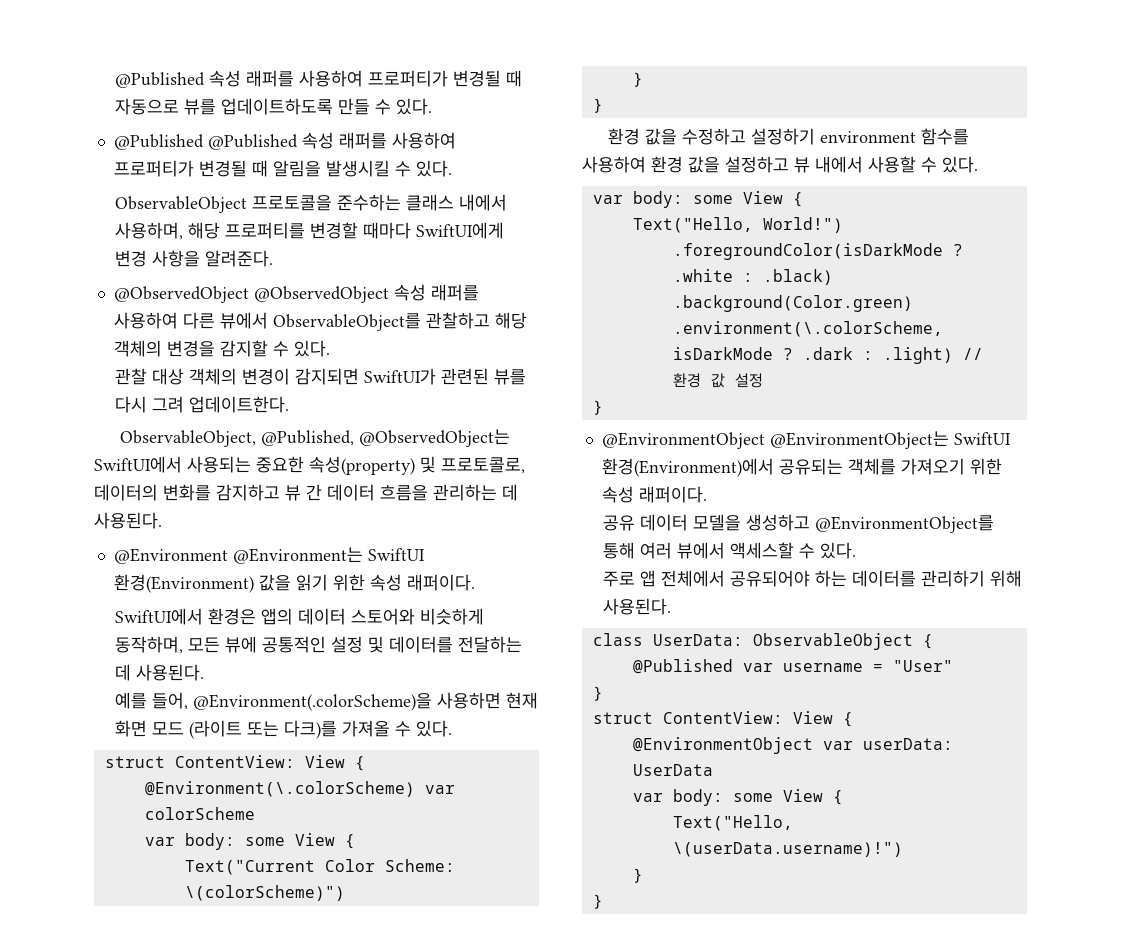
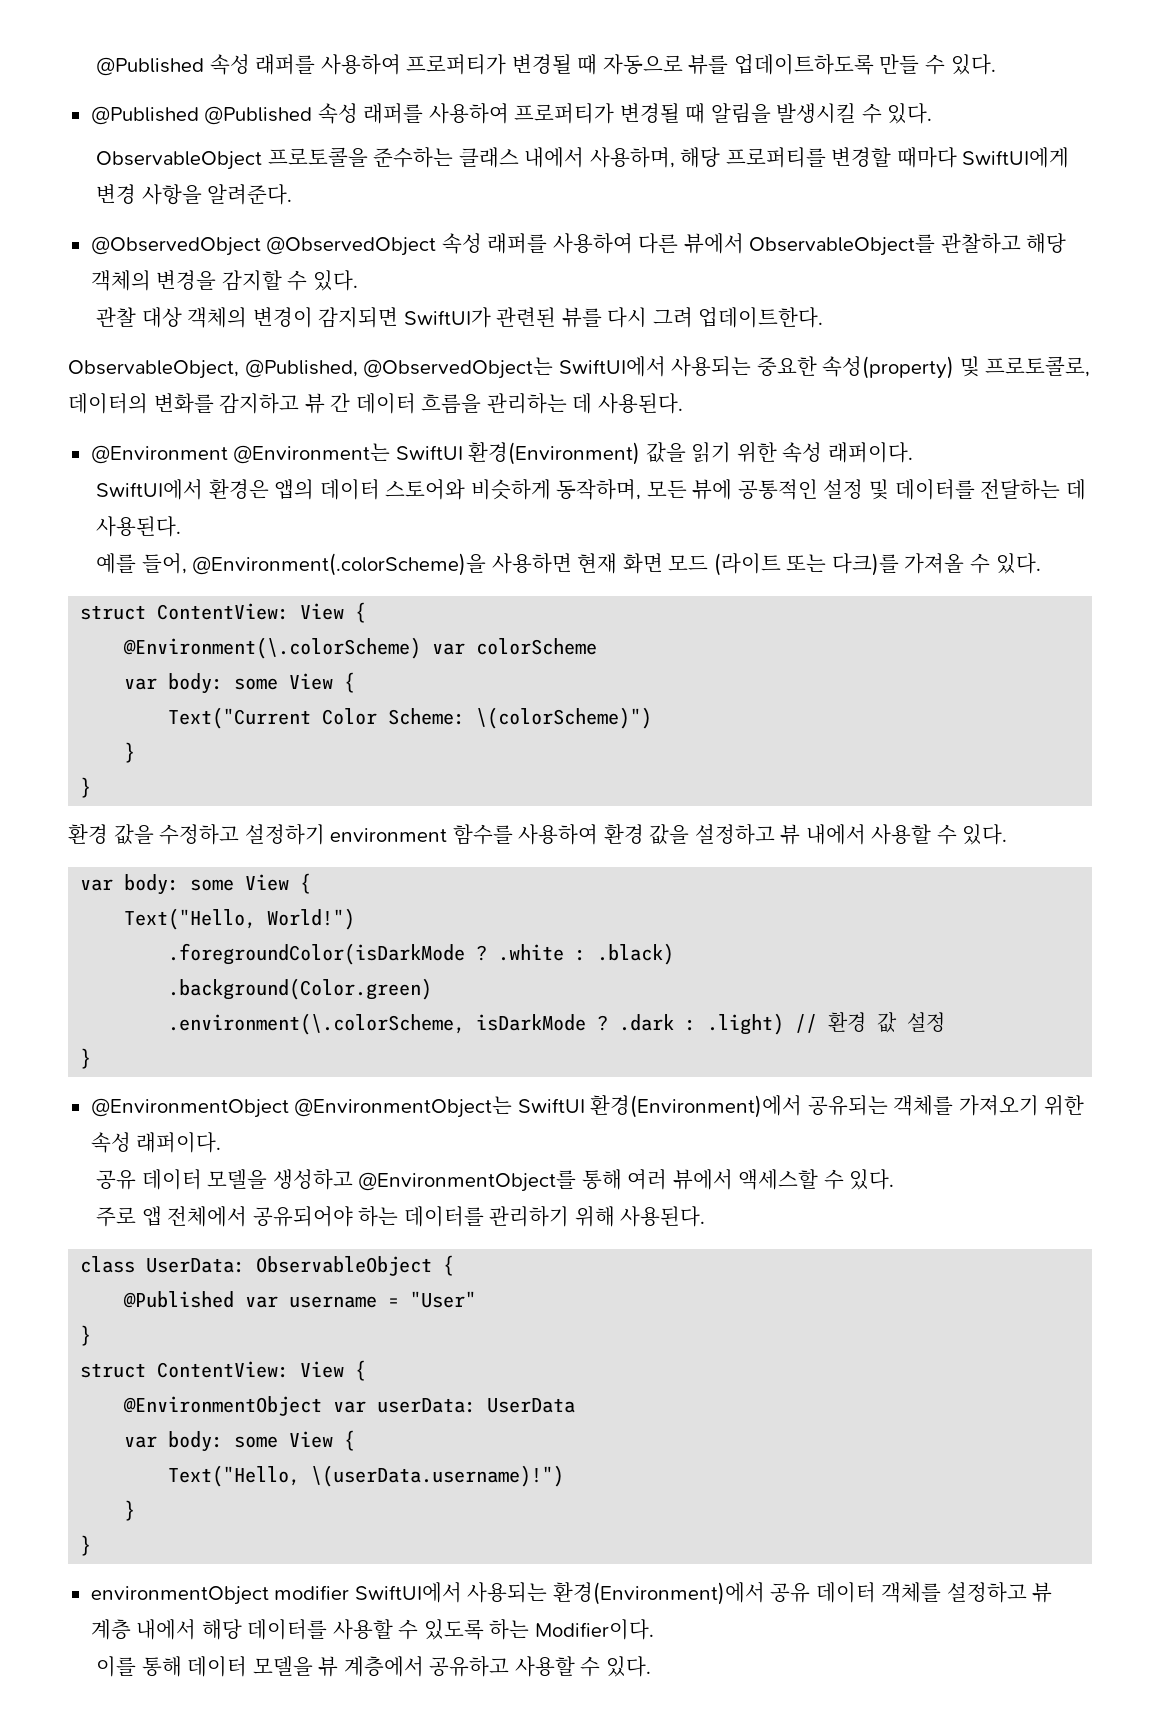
(603, 901) none -> [90,1582,1053,1605] [90,1619,654,1640] [96,1656,651,1677] // environmentObject modifier SwiftUI에서 사용되는 환경(Environment)에서 공유 데이터 객체를 설정하고 뷰 계층 내에서 해당 데이터를 사용할 수 있도록 하는 Modifier이다. // 이를 통해 데이터 모델을 뷰 계층에서 공유하고 사용할 수 있다.

